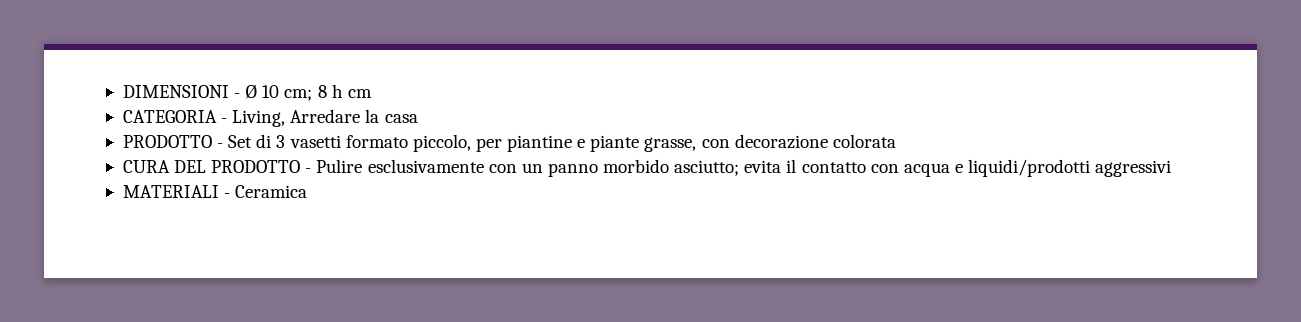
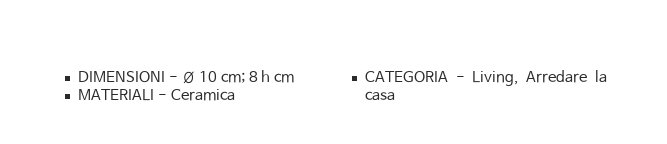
(372, 93) none -> [77,89,235,101] // MATERIALI - Ceramica
[122,134,896,152] [122,159,1172,177] [122,185,308,198] // PRODOTTO - Set di 3 vasetti formato piccolo, per piantine e piante grasse, con decorazione colorata // CURA DEL PRODOTTO - Pulire esclusivamente con un panno morbido asciutto; evita il contatto con acqua e liquidi/prodotti aggressivi // MATERIALI - Ceramica -> (395, 96) none

